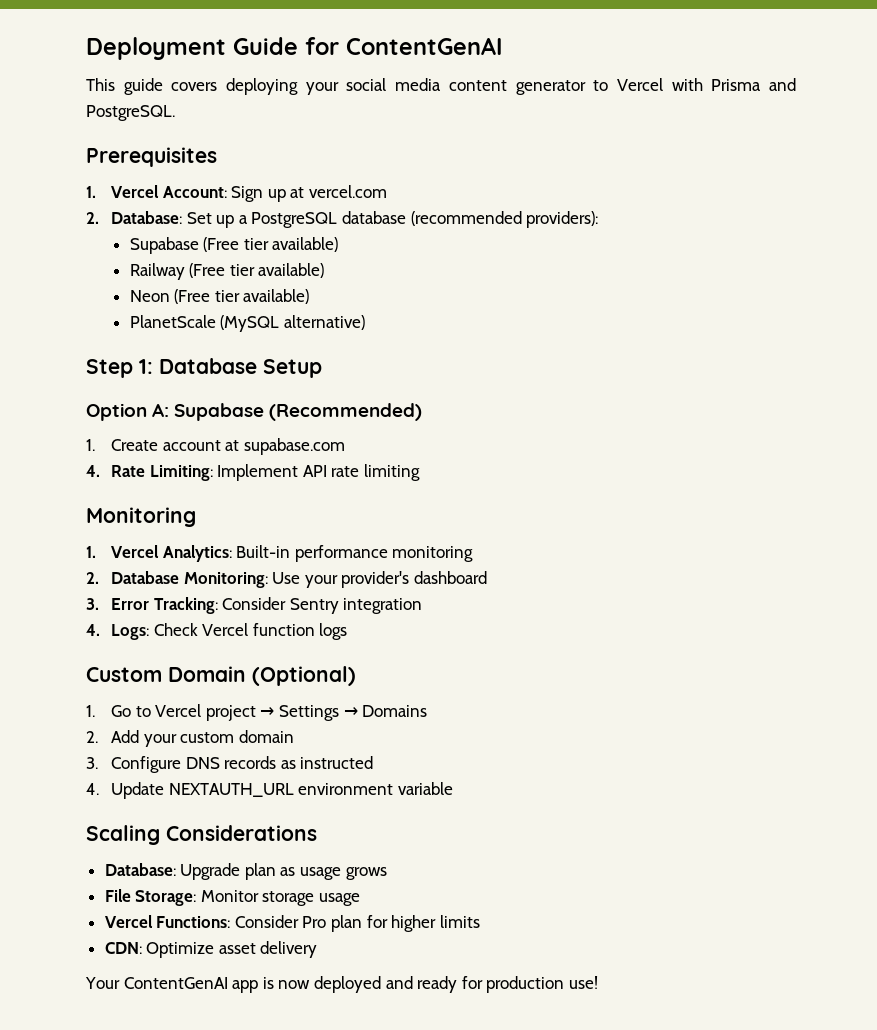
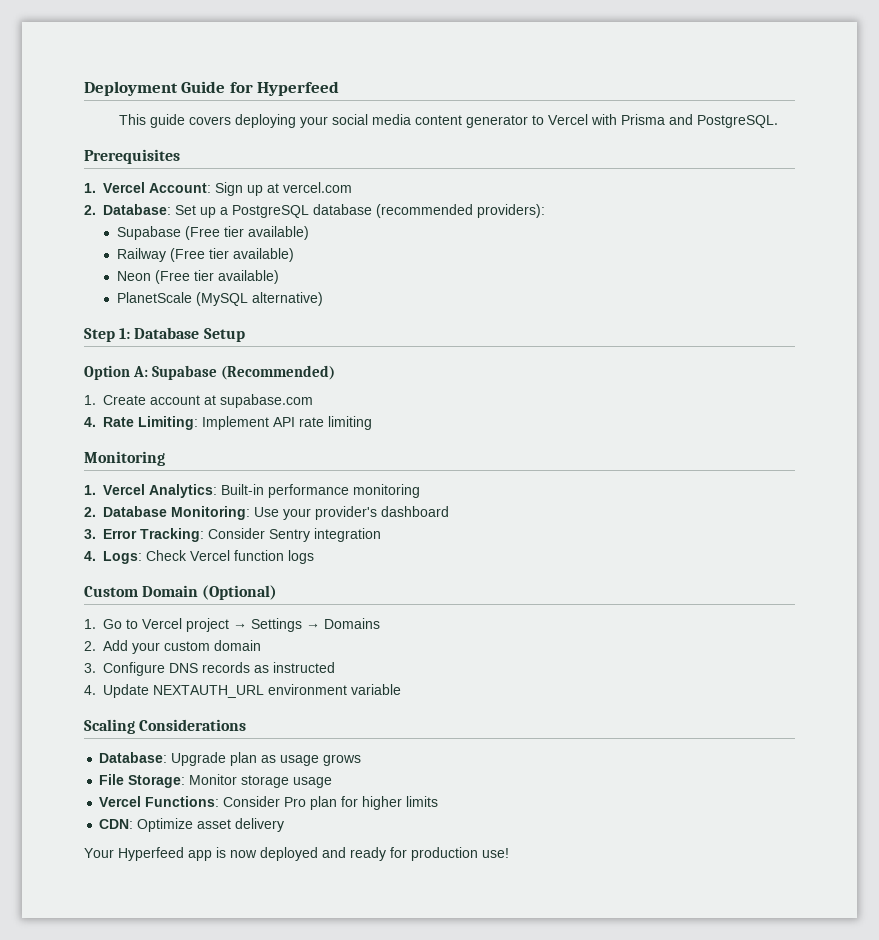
[346,37,502,55] ContentGenAI -> [257,81,340,96] Hyperfeed
[123,977,228,989] ContentGenAI -> [118,847,184,861] Hyperfeed

